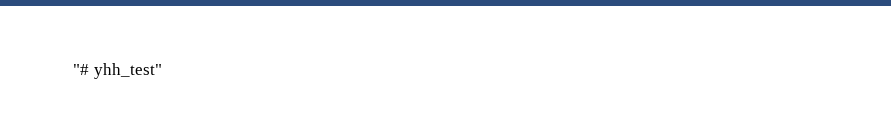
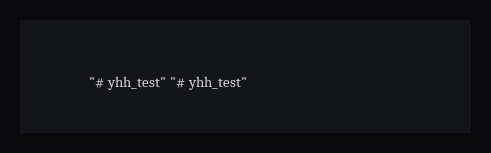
[73,63,162,79] "# yhh_test" -> [89,76,247,90] "# yhh_test" "# yhh_test"

